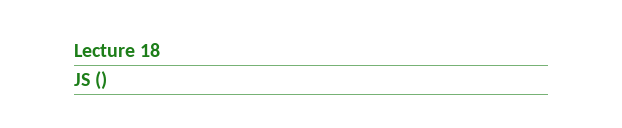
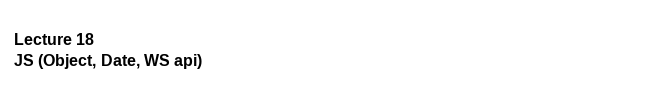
[95,71,108,90] () -> [38,54,203,69] (Object, Date, WS api)

